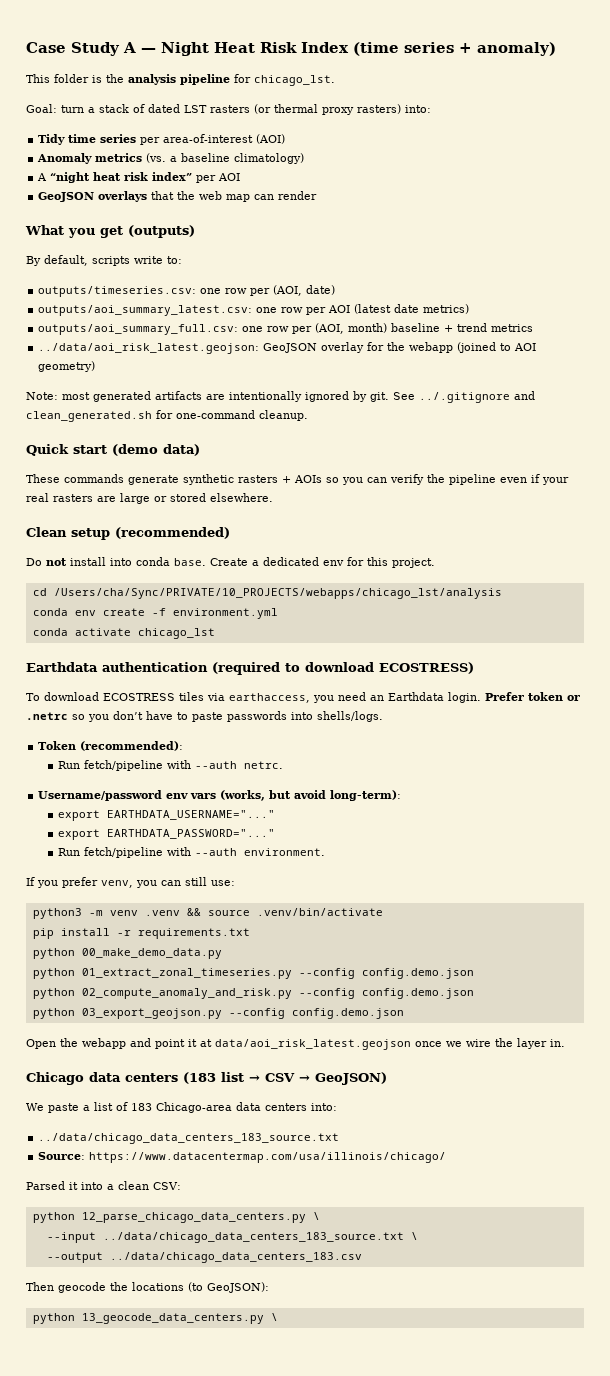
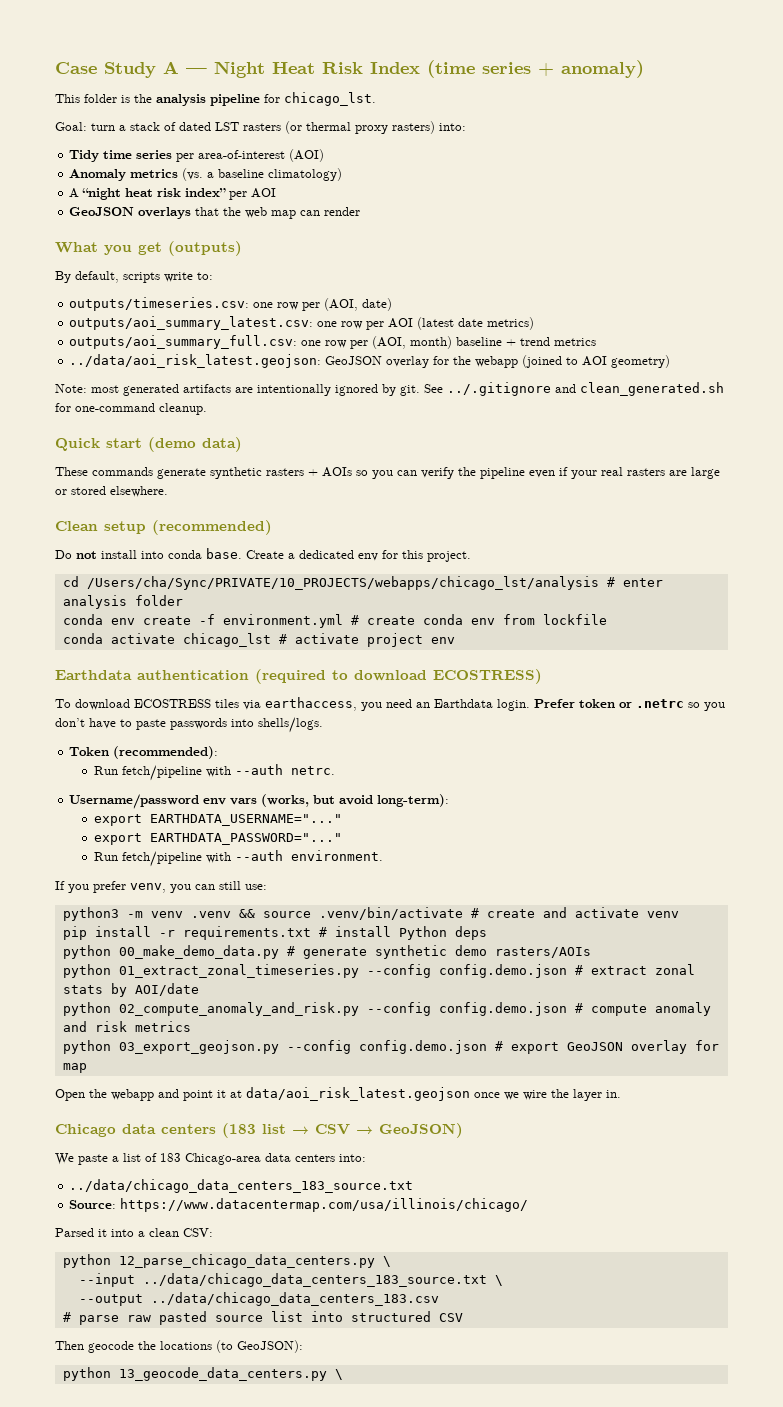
(502, 593) none -> [606,577,663,587] [62,595,183,609] # enter analysis folder
(278, 613) none -> [350,614,607,625] # create conda env from lockfile
(215, 633) none -> [278,633,455,647] # activate project env
(383, 912) none -> [470,907,679,918] # create and activate venv
[32,948,222,959] [32,968,474,979] [32,988,474,999] [32,1008,404,1019] // python 00_make_demo_data.py // python 01_extract_zonal_timeseries.py --config config.demo.json // python 02_compute_anomaly_and_risk.py --config config.demo.json // python 03_export_geojson.py --config config.demo.json -> [318,926,487,940] [62,945,591,959] [62,964,695,978] [62,983,199,997] [62,1002,711,1016] [62,1021,191,1032] [62,1040,719,1054] [62,1063,87,1073] # install Python deps // python 00_make_demo_data.py # generate synthetic demo rasters/AOIs // python 01_extract_zonal_timeseries.py --config config.demo.json # extract zonal stats by AOI/date // python 02_compute_anomaly_and_risk.py --config config.demo.json # compute anomaly and risk metrics // python 03_export_geojson.py --config config.demo.json # export GeoJSON overlay for map
(362, 1257) none -> [62,1311,463,1325] // # parse raw pasted source list into structured CSV

